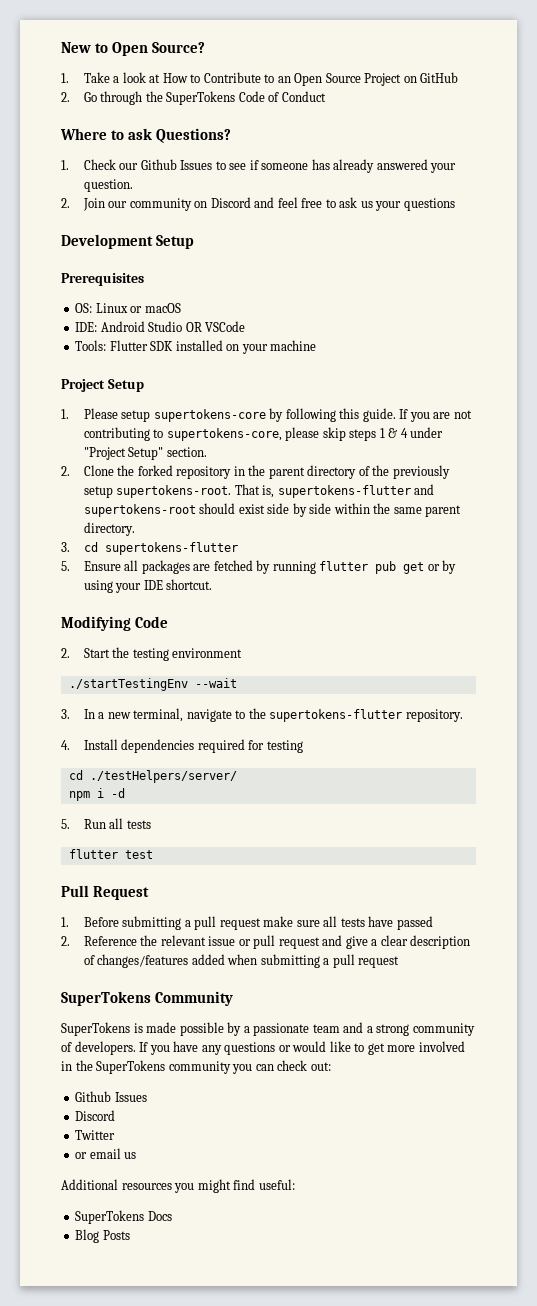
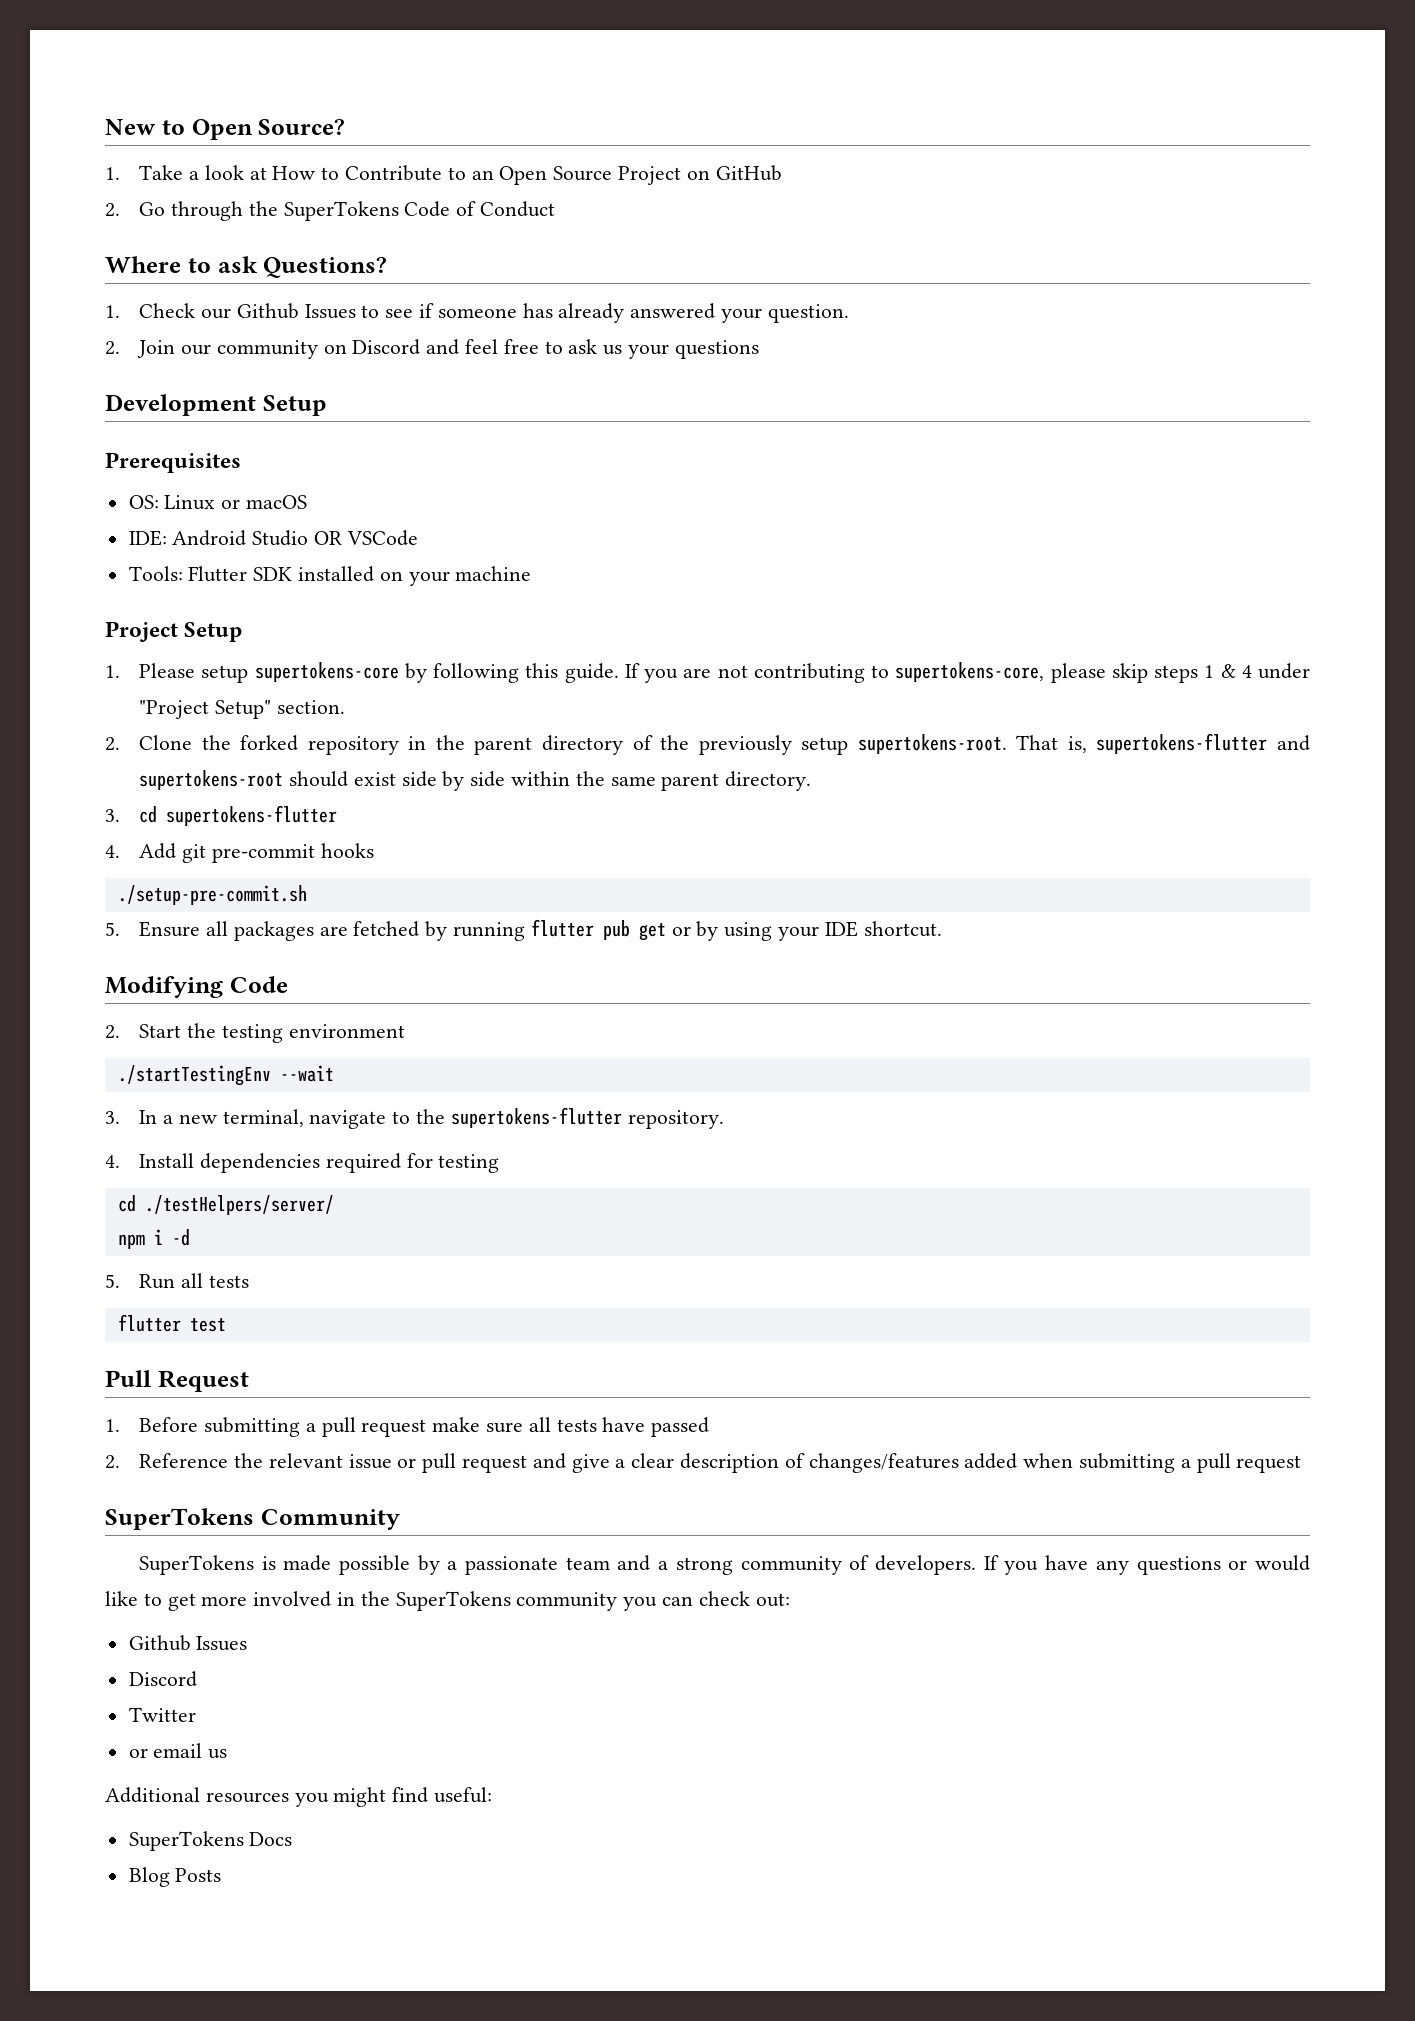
(238, 548) none -> [105,843,374,863] [117,885,307,905] // 4. Add git pre-commit hooks // ./setup-pre-commit.sh

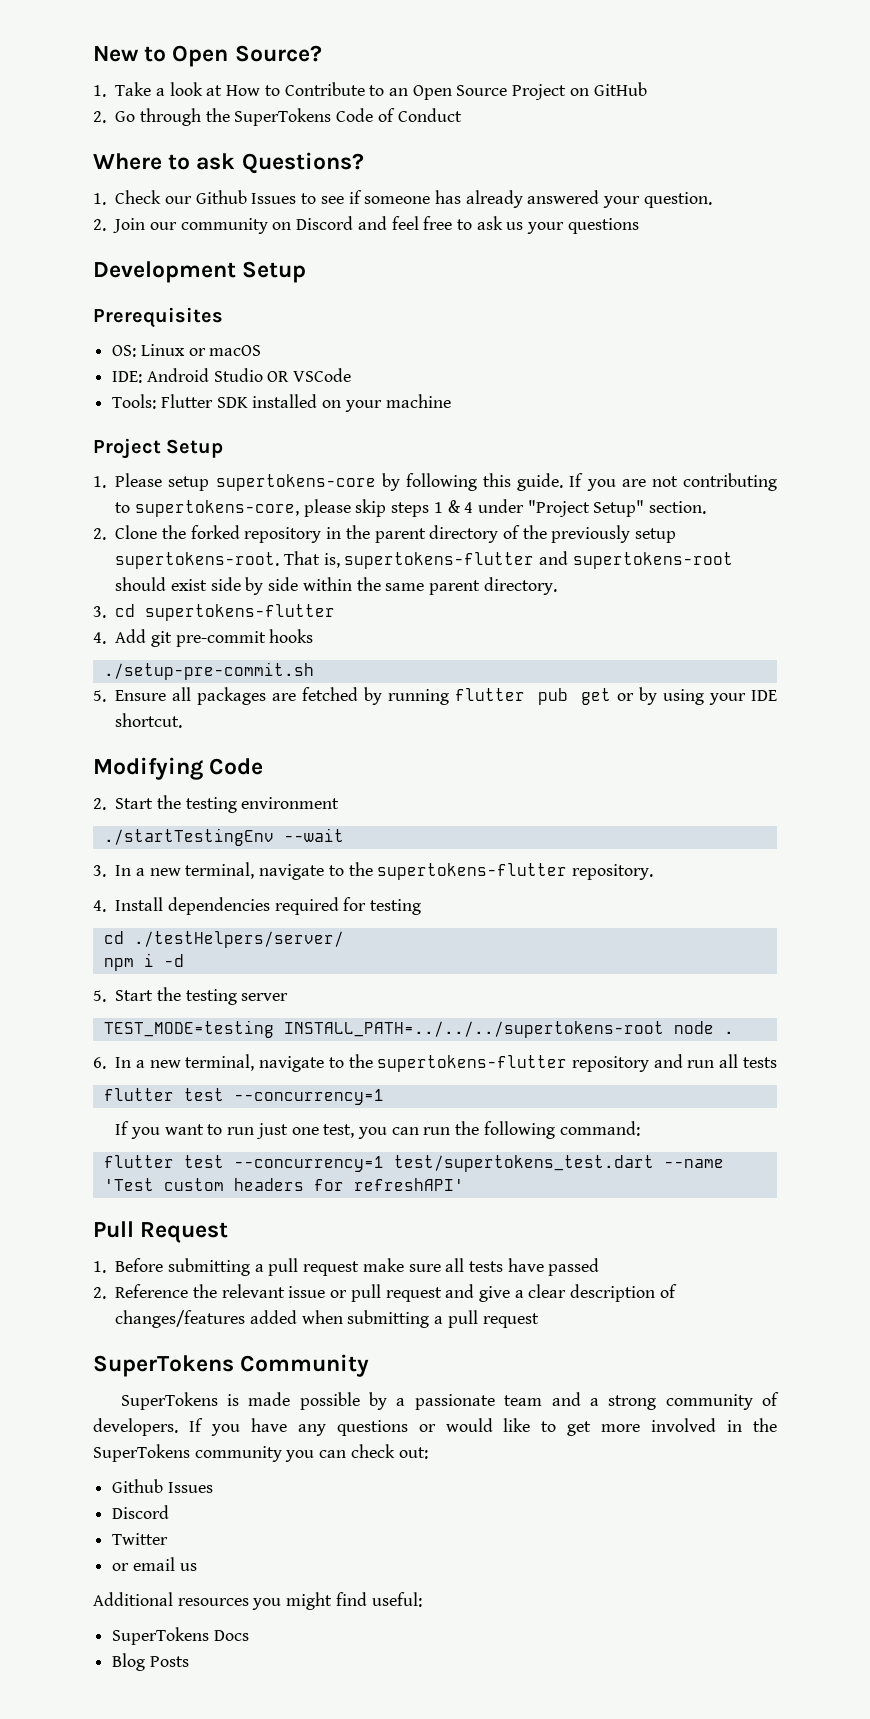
[139,1273,249,1289] [117,1314,226,1332] Run all tests // flutter test -> [115,987,289,1005] [103,1020,734,1038] [93,1054,777,1072] [103,1088,384,1105] [115,1121,640,1139] [103,1155,724,1172] [103,1178,464,1191] Start the testing server // TEST_MODE=testing INSTALL_PATH=../../../supertokens-root node . // 6. In a new terminal, navigate to the supertokens-flutter repository and run all tests // flutter test --concurrency=1 // If you want to run just one test, you can run the following command: // flutter test --concurrency=1 test/supertokens_test.dart --name 'Test custom headers for refreshAPI'

